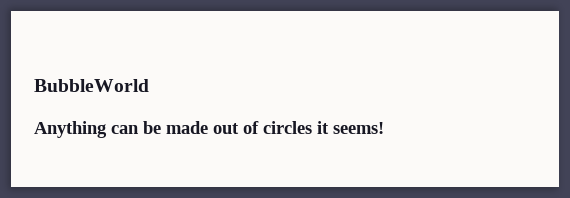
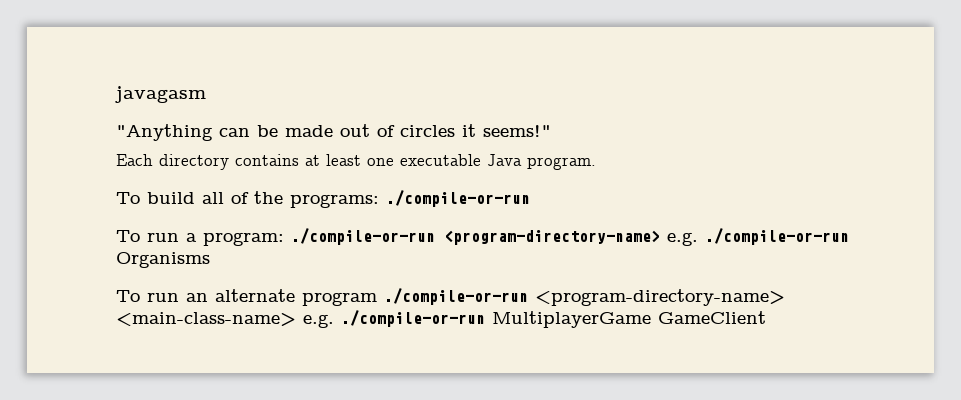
[34,79,149,92] [34,121,107,138] BubbleWorld // Anything -> [115,86,206,103] [116,124,213,141] javagasm // "Anything
[333,122,384,134] seems! -> [483,125,551,137] [116,154,596,170] [116,190,530,208] [116,228,849,246] [116,252,210,268] [116,288,785,306] [116,310,766,328] seems!" // Each directory contains at least one executable Java program. // To build all of the programs: ./compile-or-run // To run a program: ./compile-or-run <program-directory-name> e.g. ./compile-or-run Organisms // To run an alternate program ./compile-or-run <program-directory-name> <main-class-name> e.g. ./compile-or-run MultiplayerGame GameClient

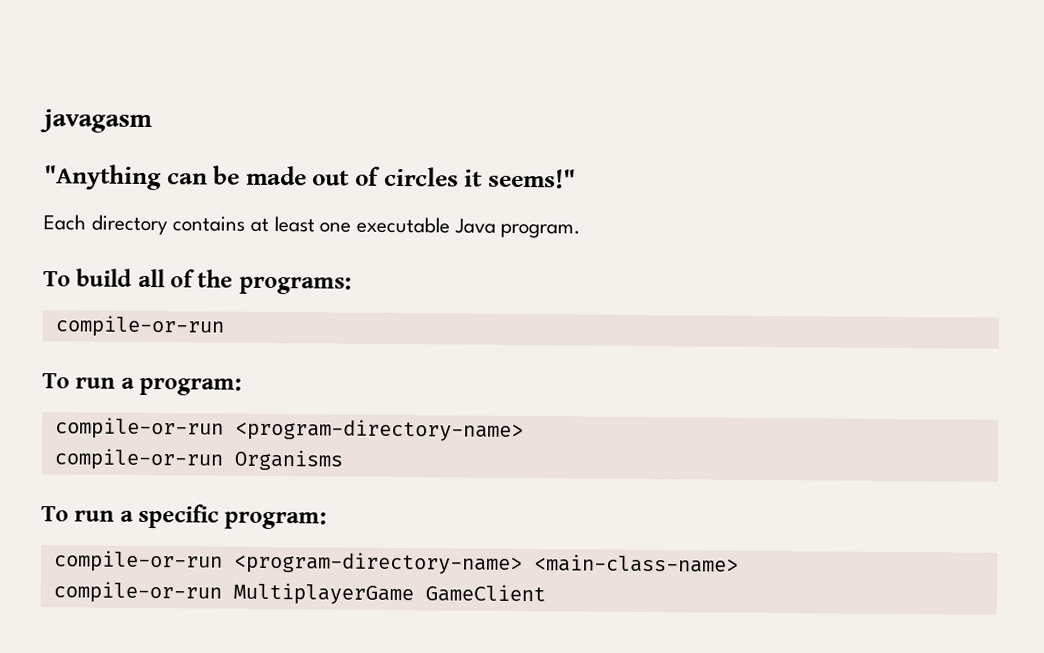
[386,190,530,207] ./compile-or-run -> [54,315,225,338] // compile-or-run
[291,228,849,246] ./compile-or-run <program-directory-name> e.g. ./compile-or-run -> [54,417,524,443] [53,448,224,471] // compile-or-run <program-directory-name> // compile-or-run
[186,288,528,306] an alternate program ./compile-or-run -> [119,503,328,530] [53,550,223,573] a specific program: // compile-or-run
[303,310,485,328] e.g. ./compile-or-run -> [52,581,222,604] // compile-or-run

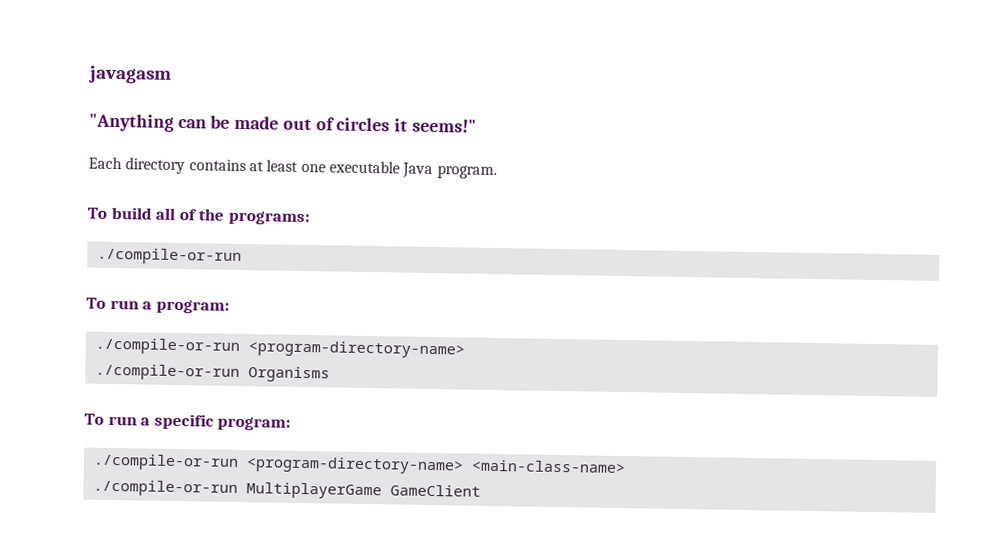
[54,315,225,338] compile-or-run -> [96,247,242,265] ./compile-or-run
[54,417,224,440] compile-or-run -> [94,337,240,355] ./compile-or-run
[53,448,224,471] compile-or-run -> [94,363,240,381] ./compile-or-run
[53,550,223,573] compile-or-run -> [92,453,239,471] ./compile-or-run
[52,581,222,604] compile-or-run -> [92,479,238,497] ./compile-or-run

